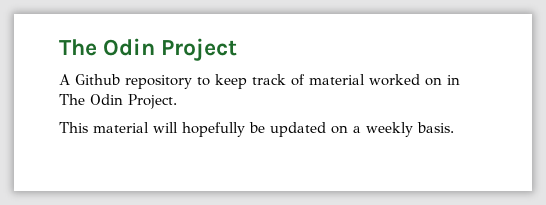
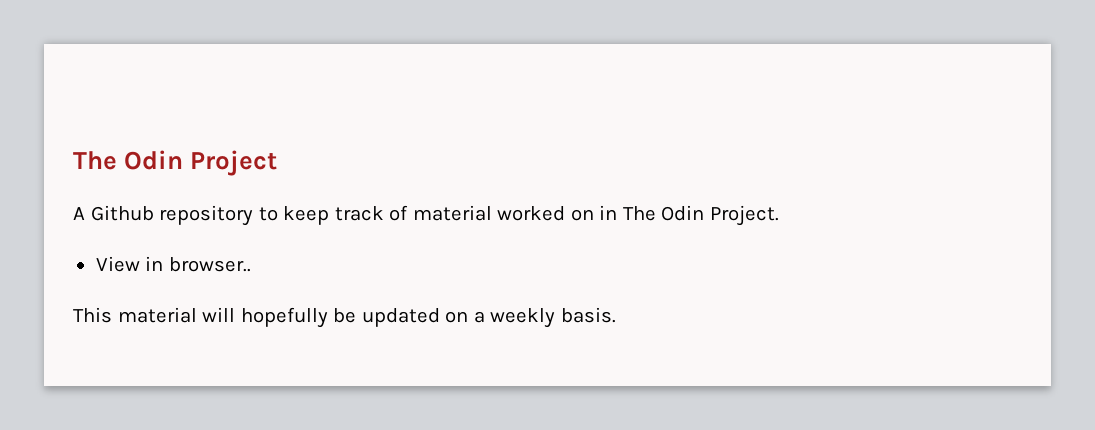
(177, 101) none -> [95,256,251,272] // View in browser..

